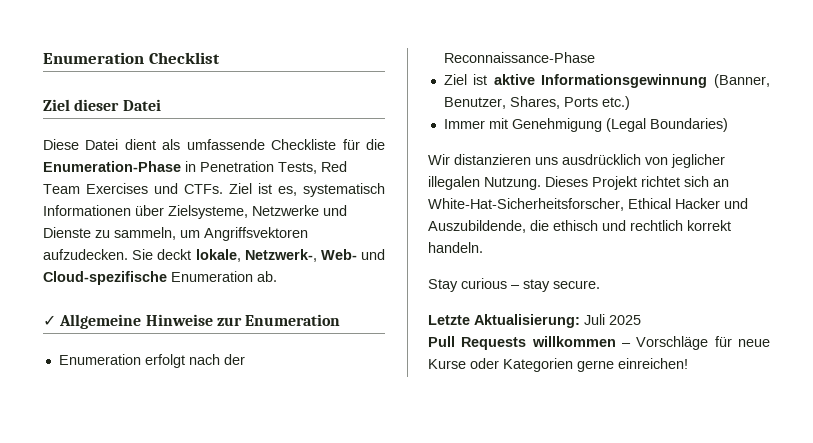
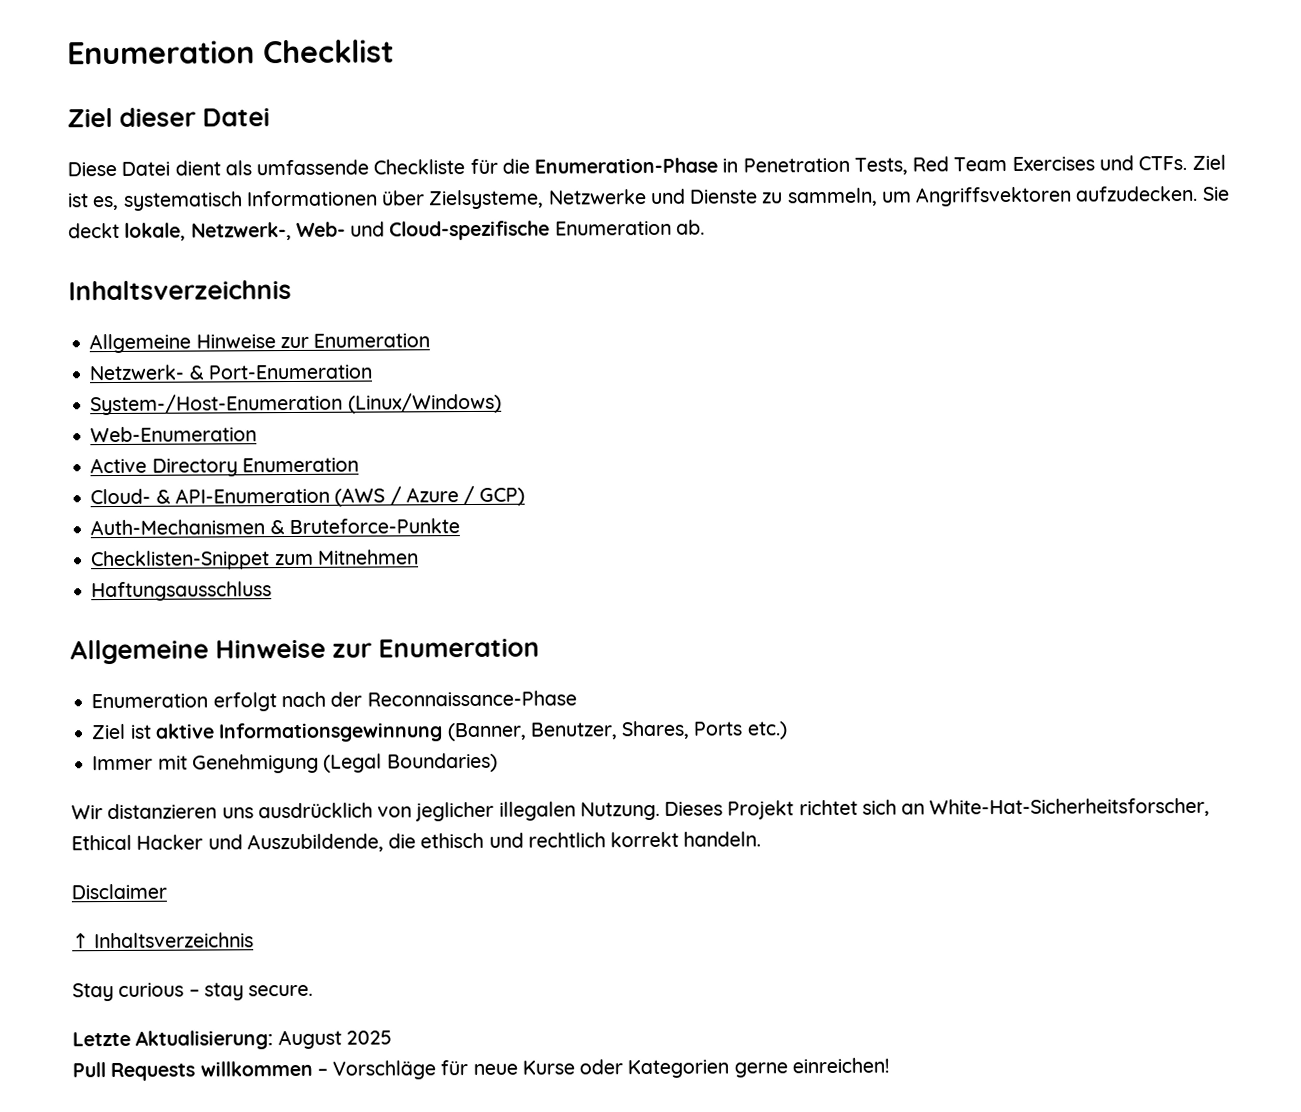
[43,315,56,326] ✓ -> [68,280,292,301] [89,333,431,354] [89,364,373,381] [90,392,502,416] [90,426,258,443] [90,457,359,477] [90,485,526,507] [90,518,460,536] [90,549,419,571] [91,581,273,602] Inhaltsverzeichnis // Allgemeine Hinweise zur Enumeration // Netzwerk- & Port-Enumeration // System-/Host-Enumeration (Linux/Windows) // Web-Enumeration // Active Directory Enumeration // Cloud- & API-Enumeration (AWS / Azure / GCP) // Auth-Mechanismen & Bruteforce-Punkte // Checklisten-Snippet zum Mitnehmen // Haftungsausschluss //
(483, 247) none -> [71,883,167,900] [72,932,255,949] // Disclaimer // ↑ Inhaltsverzeichnis
[584,314,605,325] Juli -> [277,1029,342,1050] August

